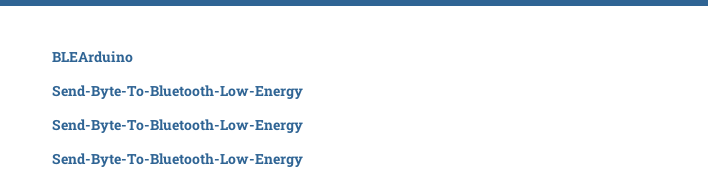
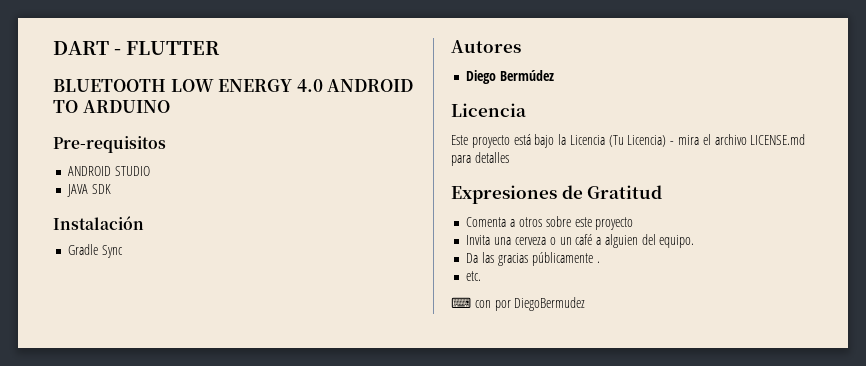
[52,51,133,63] [52,85,303,99] [52,119,303,133] [52,153,303,167] BLEArduino // Send-Byte-To-Bluetooth-Low-Energy // Send-Byte-To-Bluetooth-Low-Energy // Send-Byte-To-Bluetooth-Low-Energy -> [53,41,221,55] [53,79,414,92] [53,100,170,113] [53,136,166,153] [68,166,151,176] [67,184,112,197] [53,216,144,230] [68,244,124,258] [451,40,521,53] [466,70,555,84] [451,103,526,117] [451,134,806,148] [451,152,509,166] [451,185,663,204] [466,216,634,230] [466,234,695,248] [466,252,600,266] [466,271,482,281] [451,297,586,311] DART - FLUTTER // BLUETOOTH LOW ENERGY 4.0 ANDROID TO ARDUINO // Pre-requisitos // ANDROID STUDIO // JAVA SDK // Instalación // Gradle Sync // Autores // Diego Bermúdez // Licencia // Este proyecto está bajo la Licencia (Tu Licencia) - mira el archivo LICENSE.md para detalles // Expresiones de Gratitud // Comenta a otros sobre este proyecto // Invita una cerveza o un café a alguien del equipo. // Da las gracias públicamente . // etc. // ⌨ con por DiegoBermudez

